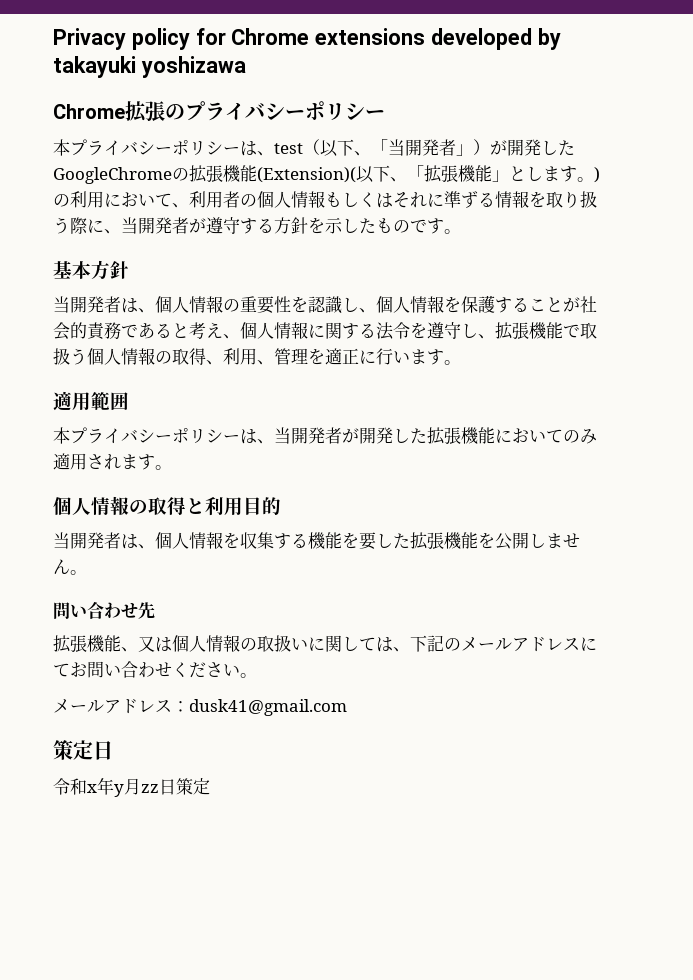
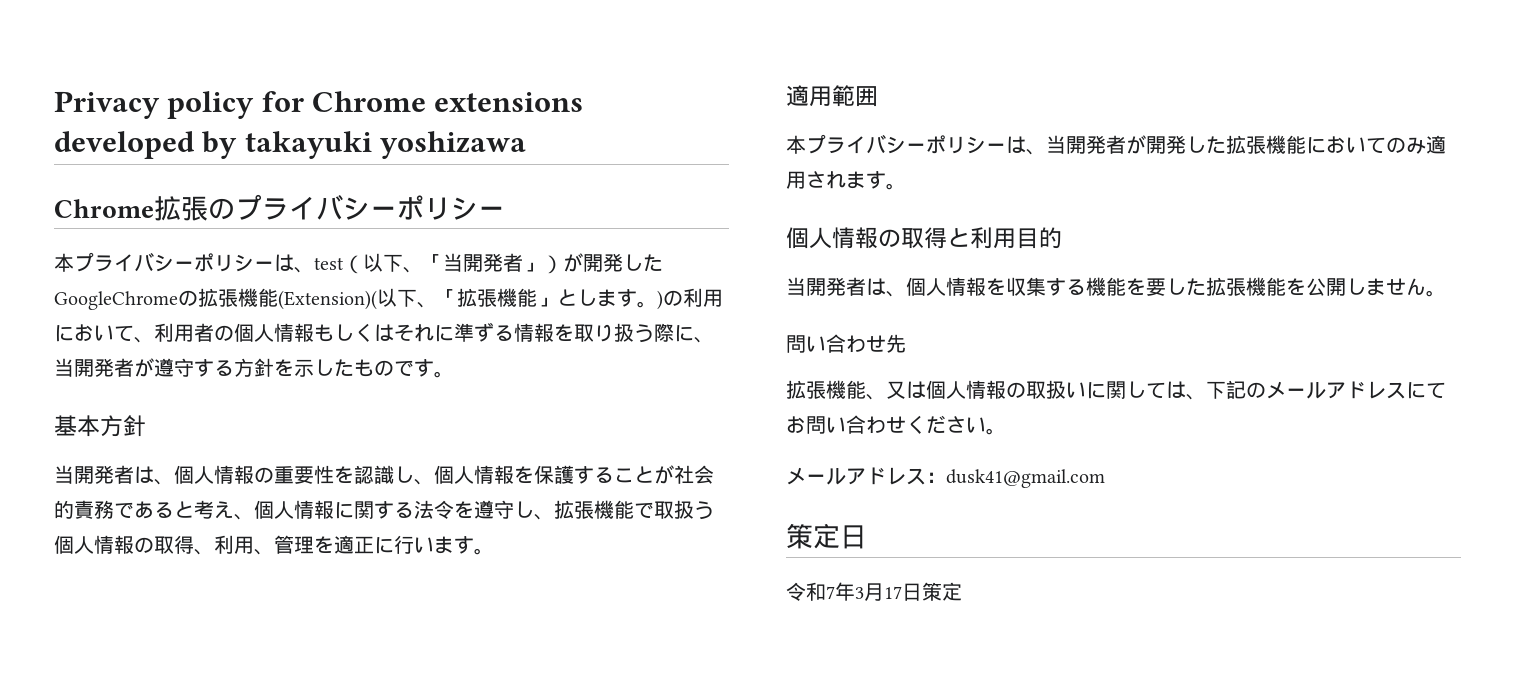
[87,777,159,797] x年y月zz -> [826,582,902,601] 7年3月17

